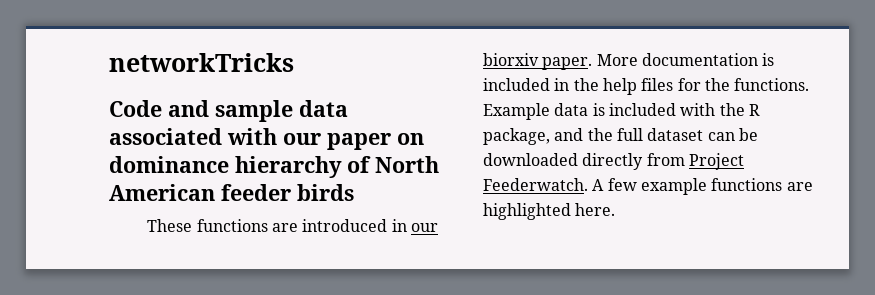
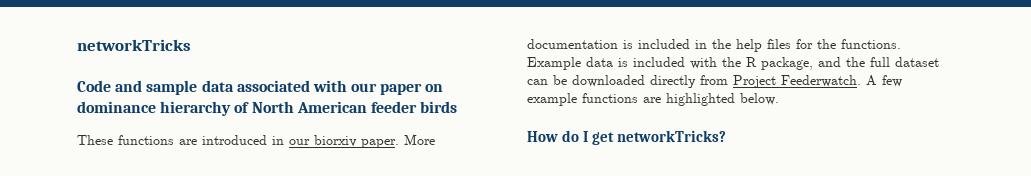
[575,203,616,216] here. -> [740,93,779,105] [527,130,727,145] below. // How do I get networkTricks?

